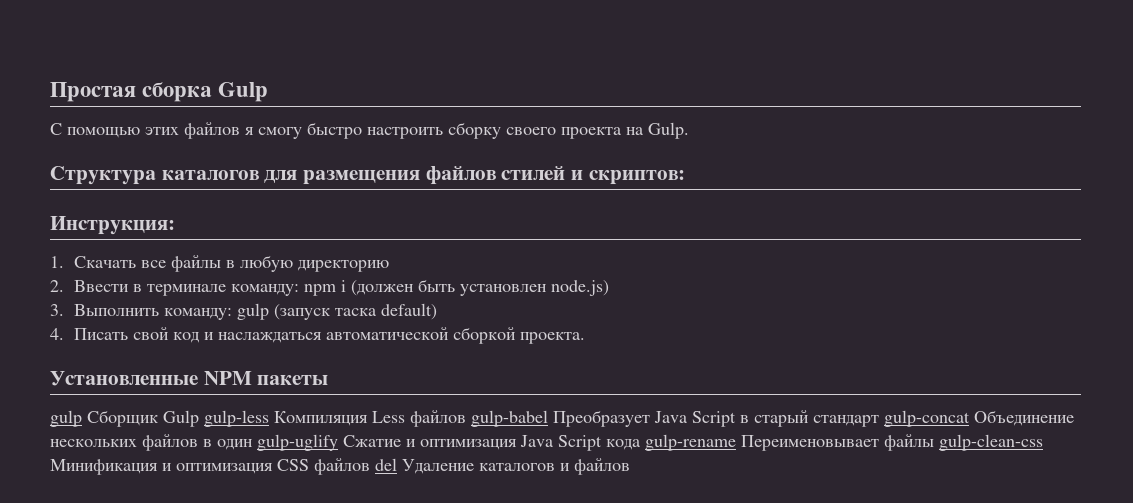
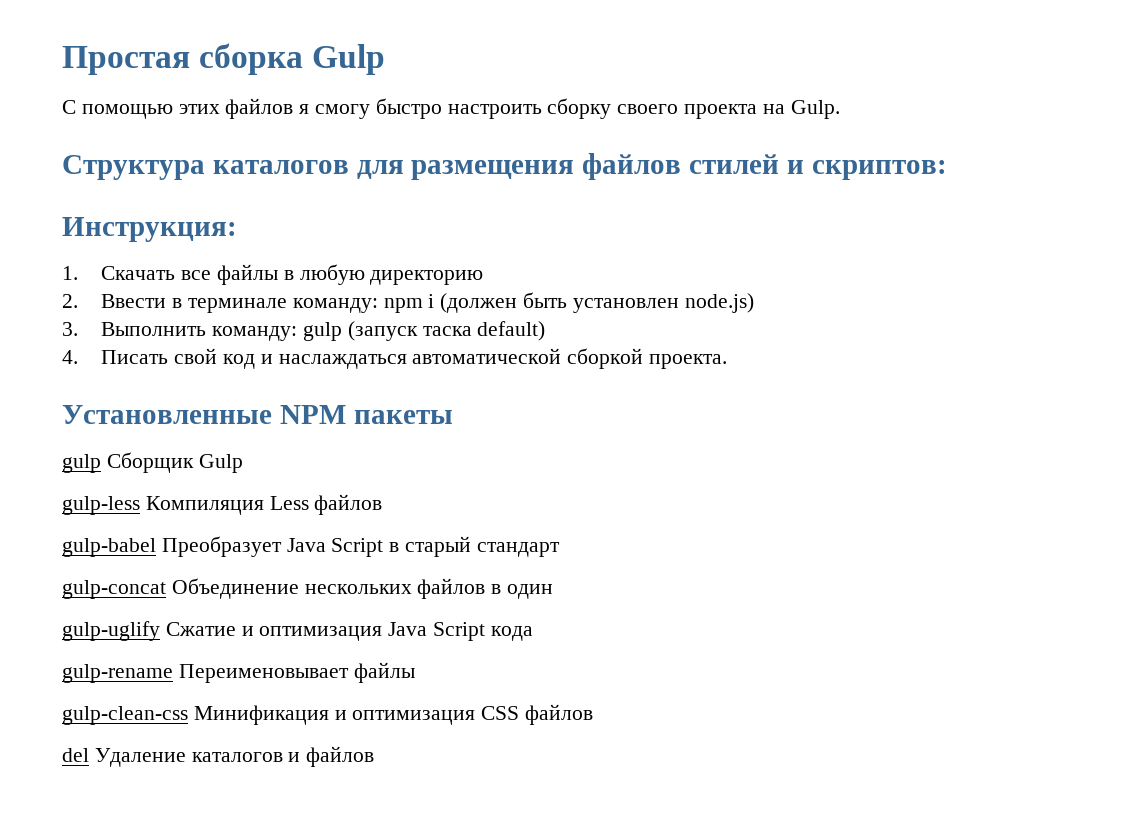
(199, 418) none -> (243, 463) //
(466, 418) none -> (383, 504) //
(879, 421) none -> (560, 549) //
(253, 444) none -> (554, 591) //
(641, 444) none -> (533, 633) //
(934, 442) none -> (415, 672) //
(370, 466) none -> (594, 714) //

